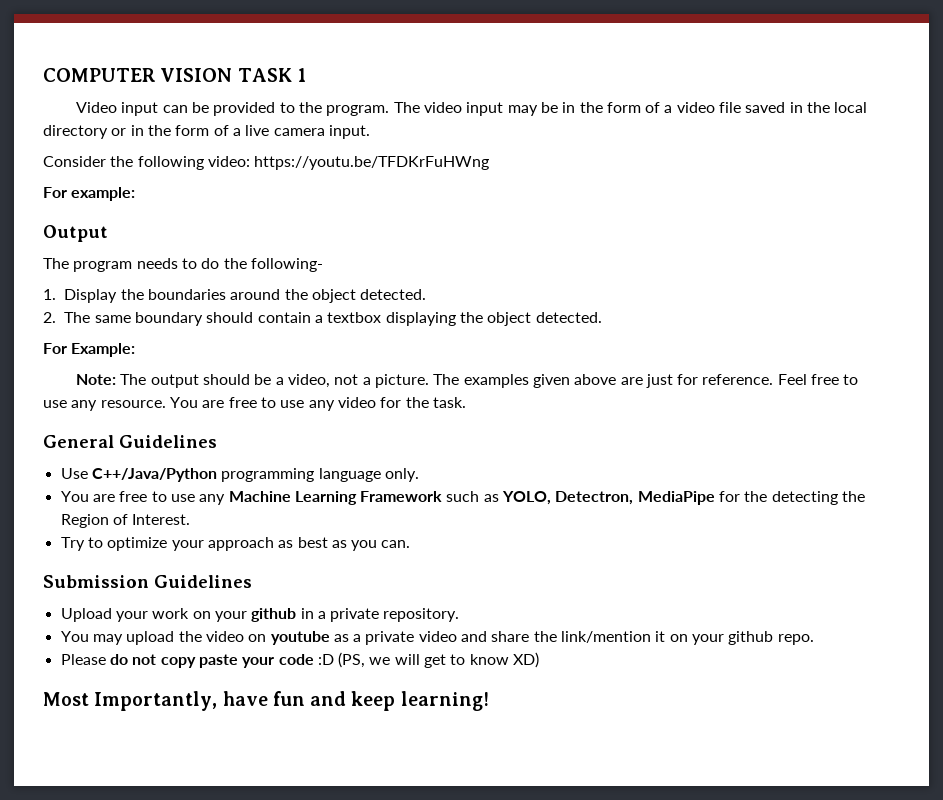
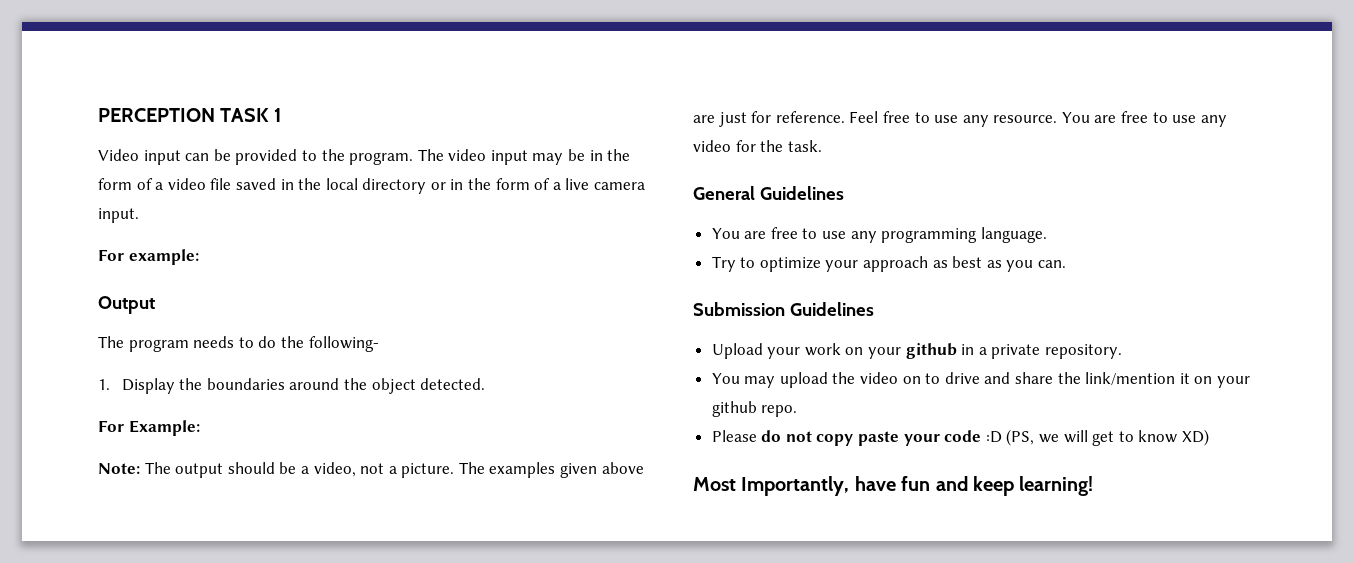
[43,68,233,82] COMPUTER VISION -> [98,108,215,122] PERCEPTION
[43,156,490,170] // Consider the following video: https://youtu.be/TFDKrFuHWng -> (139, 215) none
[43,312,602,326] // 2. The same boundary should contain a textbox displaying the object detected. -> (486, 384) none
[60,468,419,482] [60,491,866,505] [60,514,191,528] // Use C++/Java/Python programming language only. // You are free to use any Machine Learning Framework such as YOLO, Detectron, MediaPipe for the detecting the Region of Interest. -> [711,227,1047,243] // You are free to use any programming language.
[270,631,457,645] youtube as a private video -> [925,372,980,384] to drive

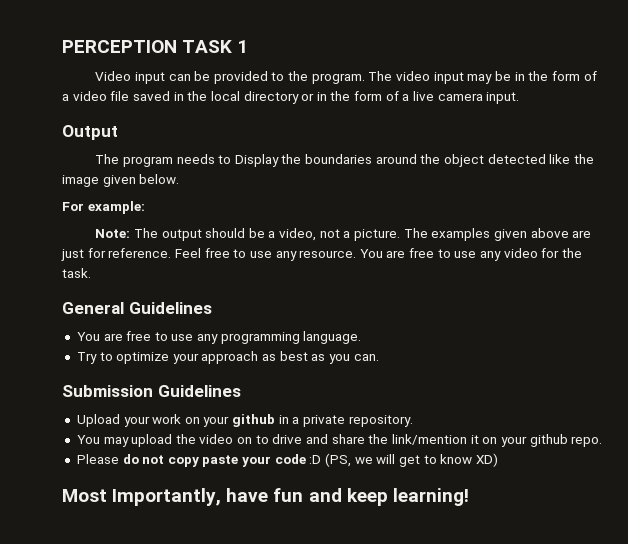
[98,249,199,265] // For example: -> (520, 98) none
[258,336,379,352] [98,379,110,390] do the following- // 1. -> (232, 159) none
[420,378,486,390] [98,420,200,436] detected. // For Example: -> [487,154,594,164] [62,174,180,187] [62,201,145,214] detected like the image given below. // For example:

